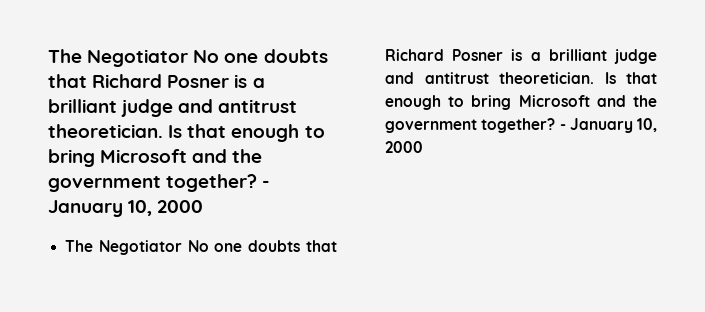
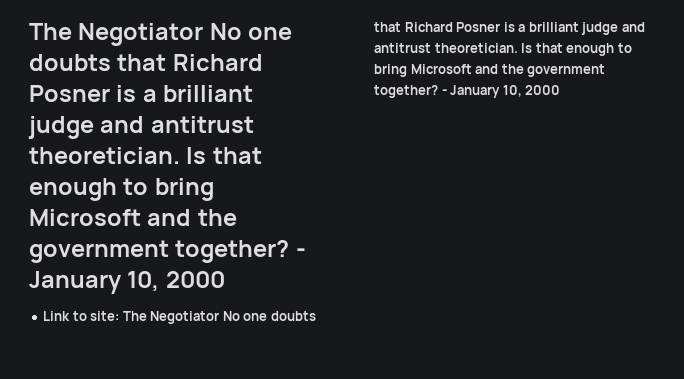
(204, 206) none -> [43,311,120,321] Link to site:

